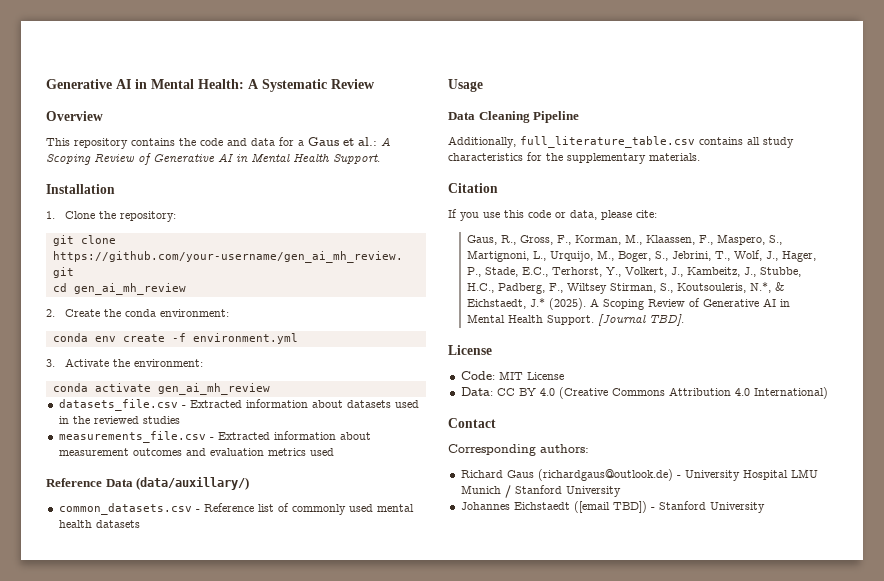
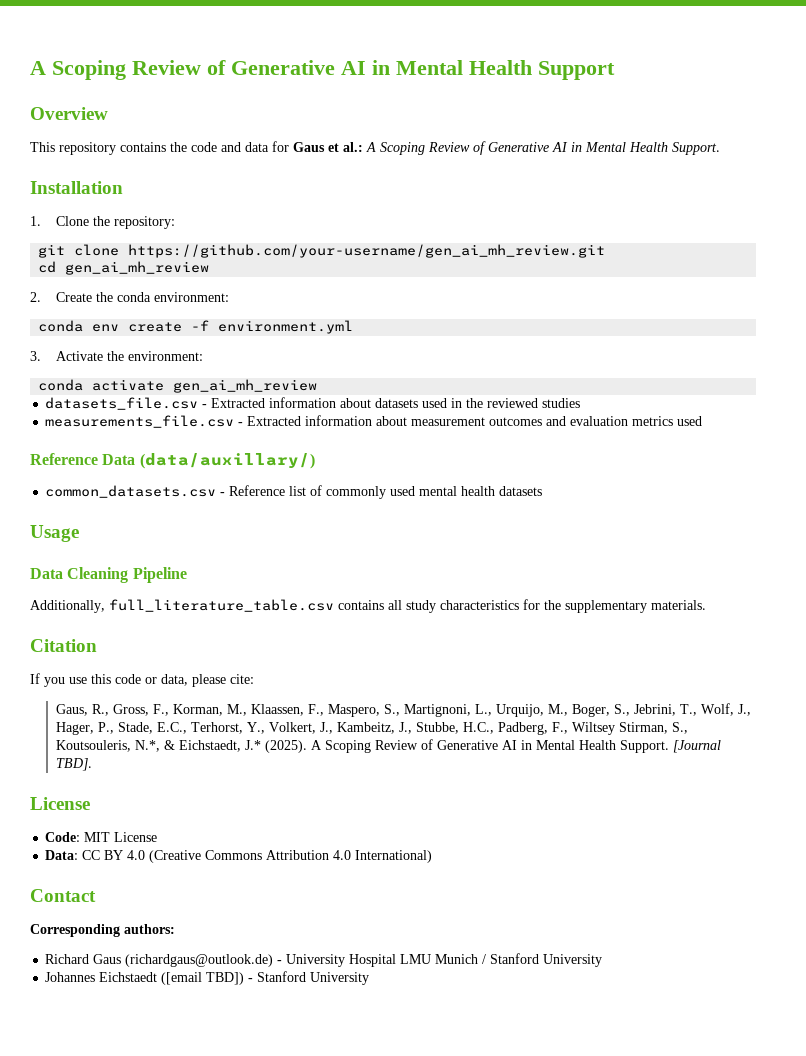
[46,79,375,92] Generative AI in Mental Health: A Systematic Review -> [30,60,615,80] A Scoping Review of Generative AI in Mental Health Support
[298,140,304,146] a -> (289, 146) none

